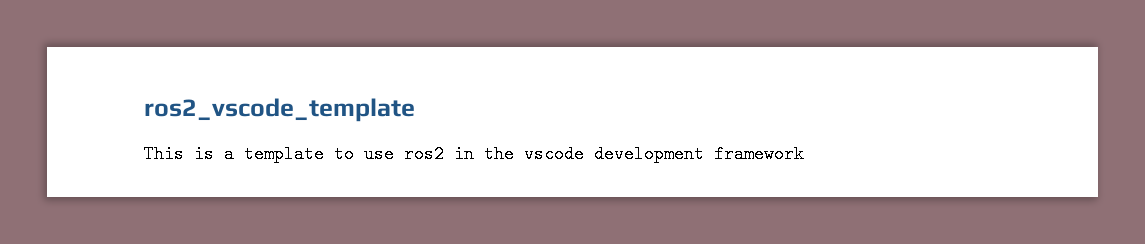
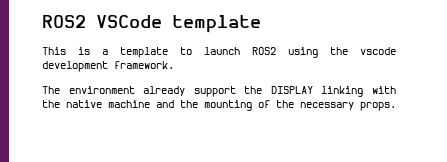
[144,98,415,122] ros2_vscode_template -> [42,15,261,33] ROS2 VSCode template
[364,145,804,163] use ros2 in the vscode development framework -> [204,47,396,58] [42,61,174,72] [42,86,396,97] [42,100,396,111] launch ROS2 using the vscode development framework. // The environment already support the DISPLAY linking with the native machine and the mounting of the necessary props.

